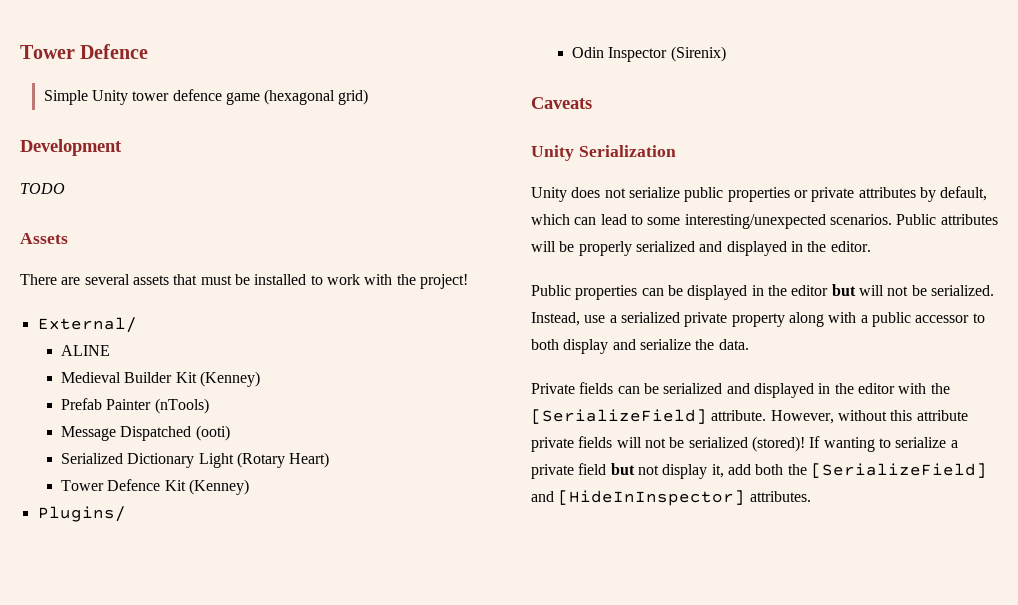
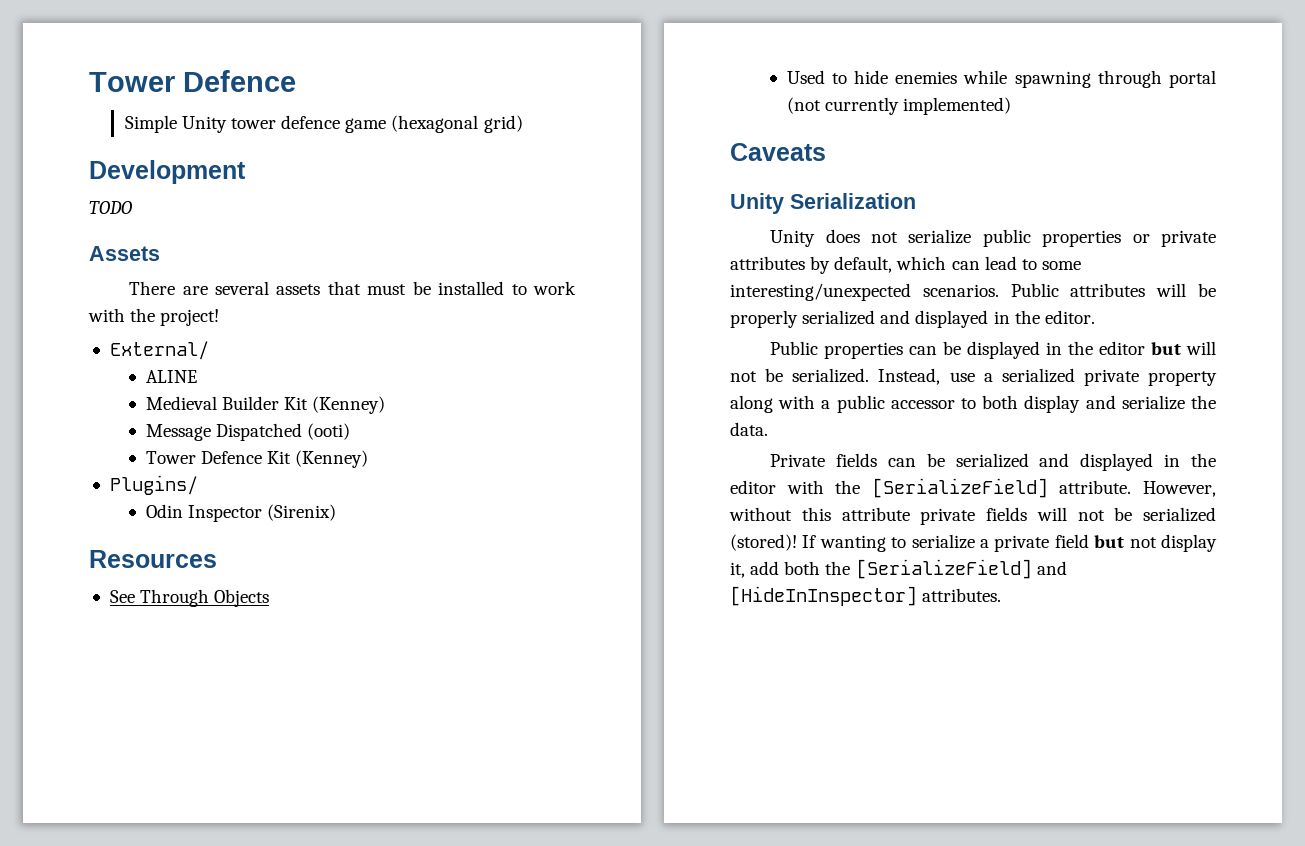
[61,398,209,414] // Prefab Painter (nTools) -> (386, 405) none
[61,452,330,468] // Serialized Dictionary Light (Rotary Heart) -> (350, 431) none
(726, 54) none -> [89,550,217,568] [109,589,270,607] [786,70,1216,88] [786,97,1011,115] // Resources // See Through Objects // Used to hide enemies while spawning through portal (not currently implemented)

